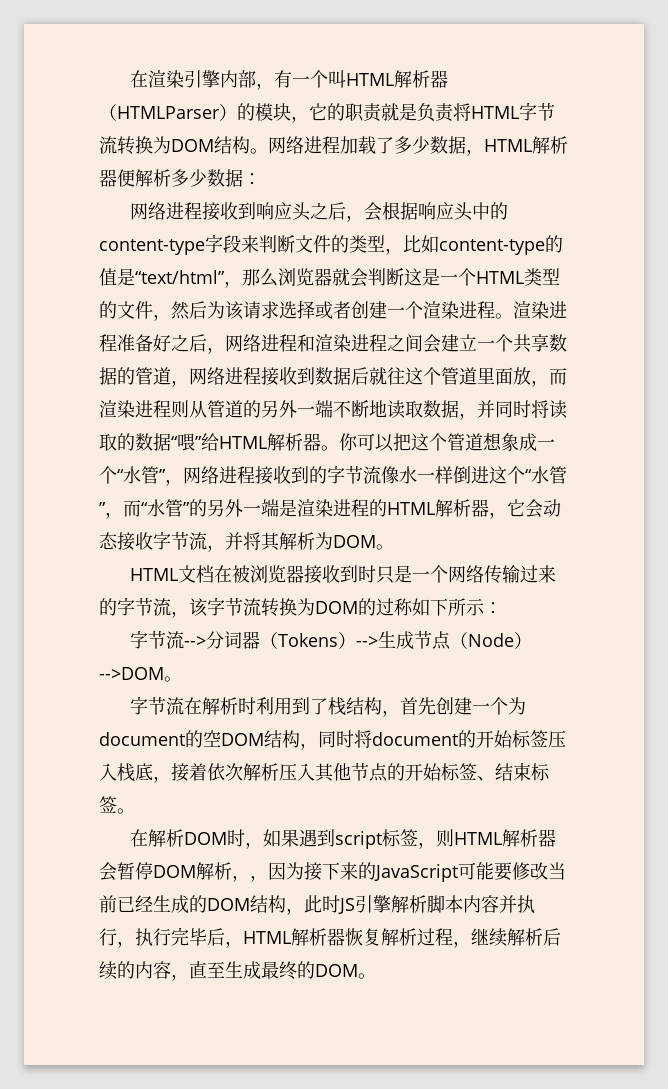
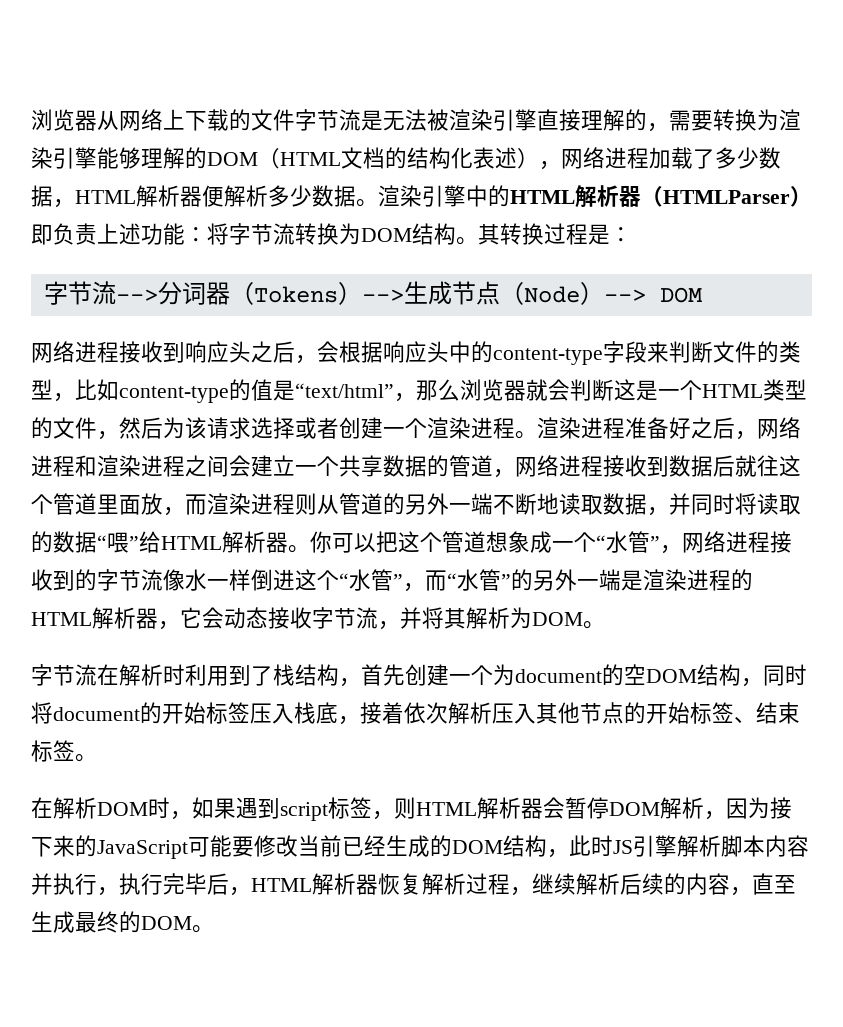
[129,70,448,90] [99,102,555,123] [99,136,268,155] 在渲染引擎内部，有一个叫HTML解析器（HTMLParser）的模块，它的职责就是负责将HTML字节流转换为DOM结构。 -> [31,109,801,132] [31,147,561,170] 浏览器从网络上下载的文件字节流是无法被渲染引擎直接理解的，需要转换为渲染引擎能够理解的DOM（HTML文档的结构化表述），
[243,173,261,185] ： -> [356,185,812,208] [31,223,632,245] [43,281,703,305] 。渲染引擎中的HTML解析器（HTMLParser）即负责上述功能：将字节流转换为DOM结构。其转换过程是： // 字节流-->分词器（Tokens）-->生成节点（Node）--> DOM
[129,565,556,584] [99,597,502,618] [129,630,532,650] [99,667,182,682] // HTML文档在被浏览器接收到时只是一个网络传输过来的字节流，该字节流转换为DOM的过称如下所示： // 字节流-->分词器（Tokens）-->生成节点（Node）-->DOM。 -> (605, 625) none
[250,875,268,882] ， -> (726, 815) none

